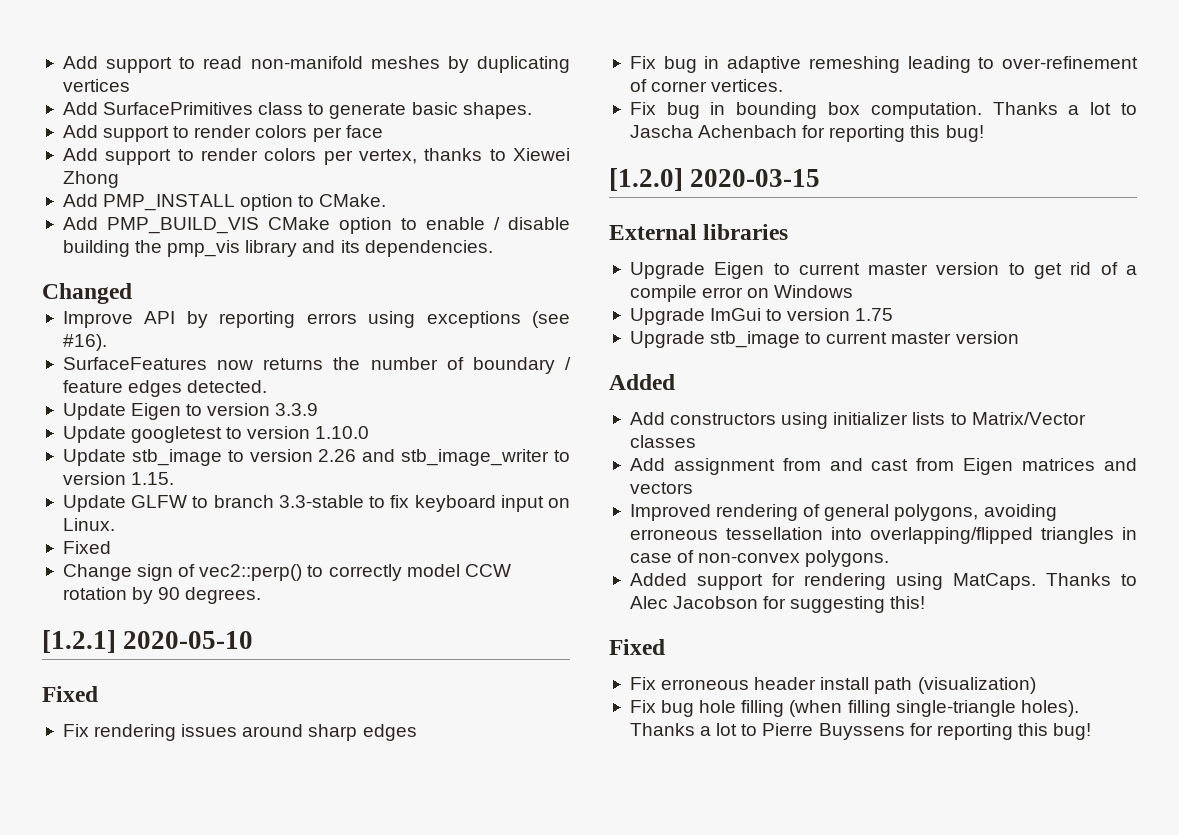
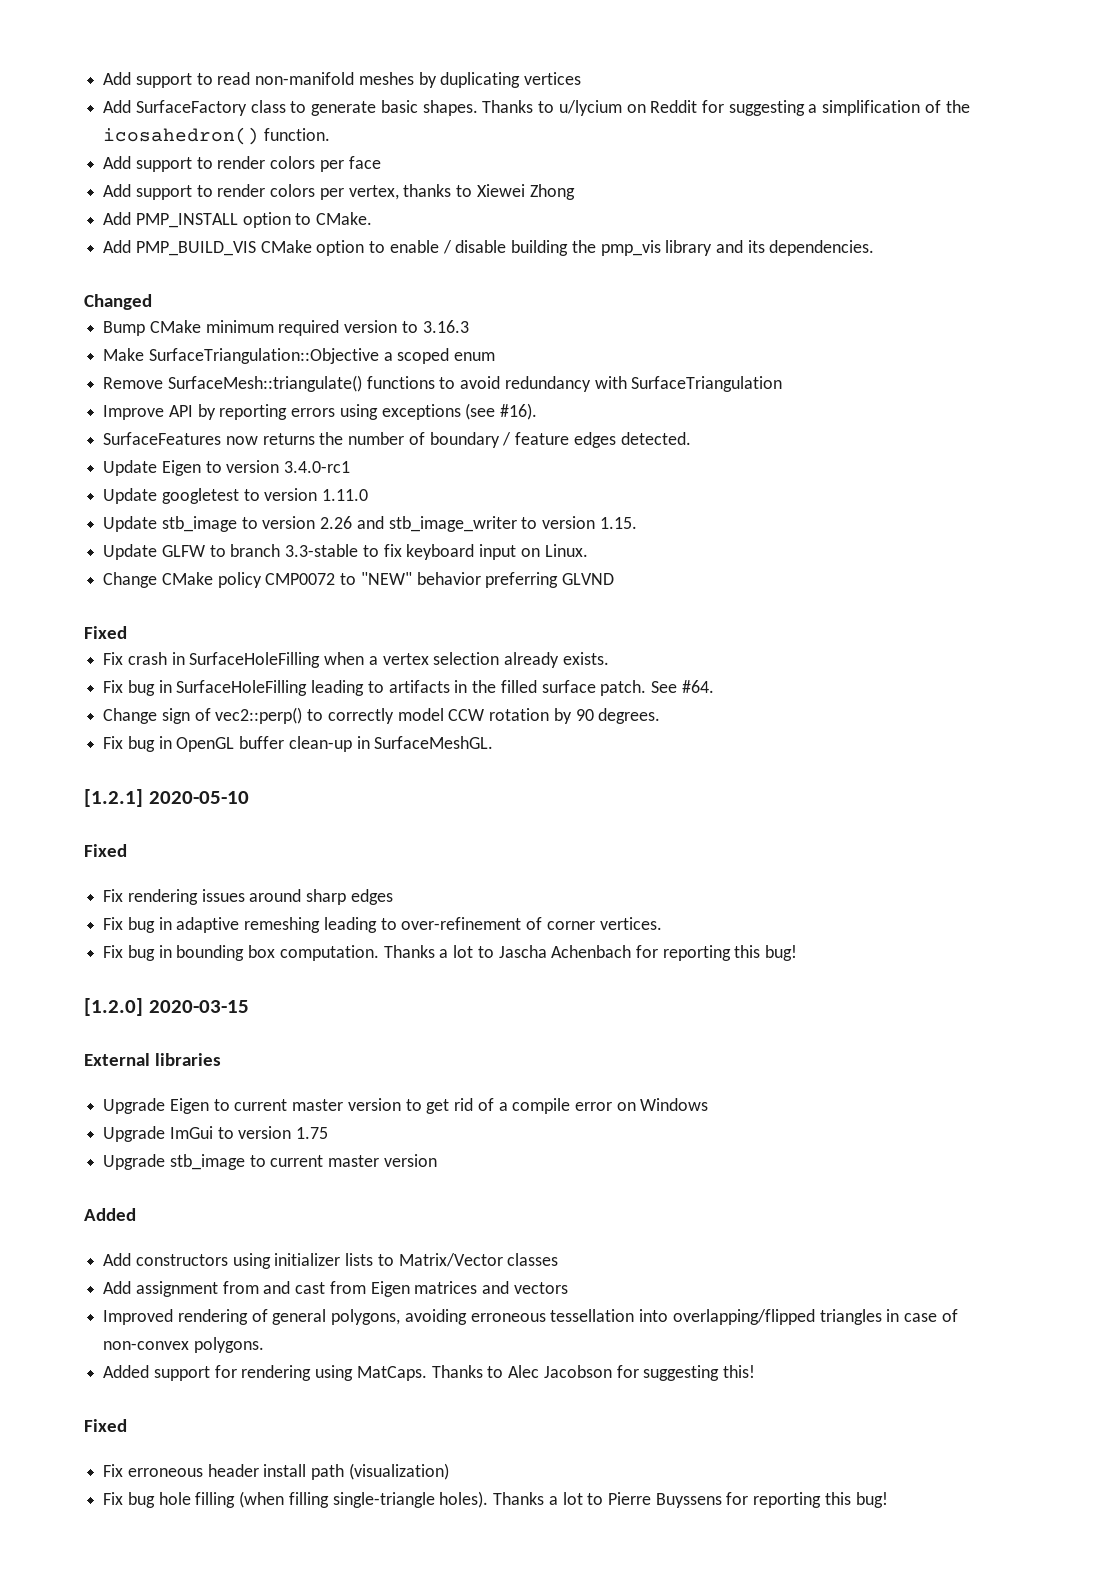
[103,102,254,115] SurfacePrimitives -> [135,100,247,116] SurfaceFactory
(532, 110) none -> [482,100,970,116] [103,127,330,145] Thanks to u/lycium on Reddit for suggesting a simplification of the icosahedron() function.
(132, 293) none -> [103,320,469,336] [103,348,496,364] [103,375,783,392] // Bump CMake minimum required version to 3.16.3 // Make SurfaceTriangulation::Objective a scoped enum // Remove SurfaceMesh::triangulate() functions to avoid redundancy with SurfaceTriangulation
[275,403,319,416] 3.3.9 -> [284,461,351,473] 3.4.0-rc1
[315,426,370,439] 1.10.0 -> [322,489,369,501] 1.11.0
[62,541,111,554] Fixed -> [103,572,615,588] [84,626,127,639] [103,652,609,668] [103,680,714,696] Change CMake policy CMP0072 to "NEW" behavior preferring GLVND // Fixed // Fix crash in SurfaceHoleFilling when a vertex selection already exists. // Fix bug in SurfaceHoleFilling leading to artifacts in the filled surface patch. See #64.
(262, 595) none -> [103,736,494,752] // Fix bug in OpenGL buffer clean-up in SurfaceMeshGL.

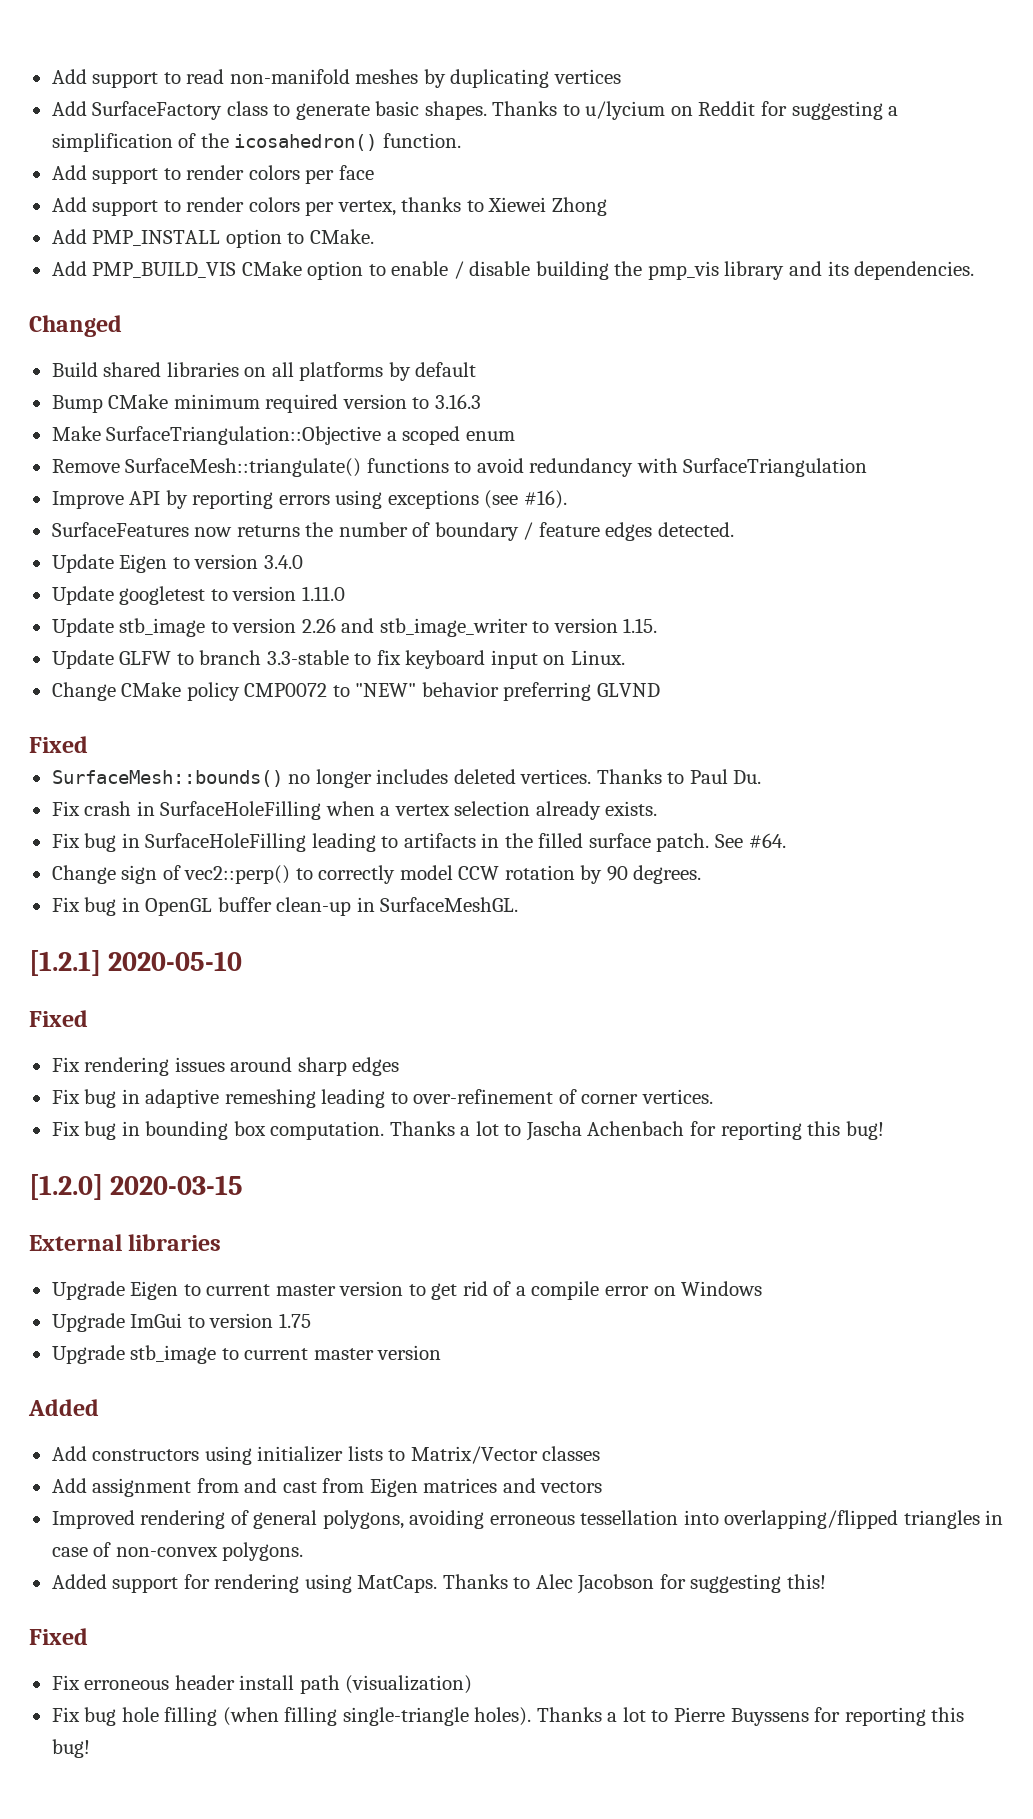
(152, 302) none -> [51,362,477,381] // Build shared libraries on all platforms by default
[284,461,351,473] 3.4.0-rc1 -> [263,555,303,569] 3.4.0
(127, 632) none -> [51,769,762,788] // SurfaceMesh::bounds() no longer includes deleted vertices. Thanks to Paul Du.

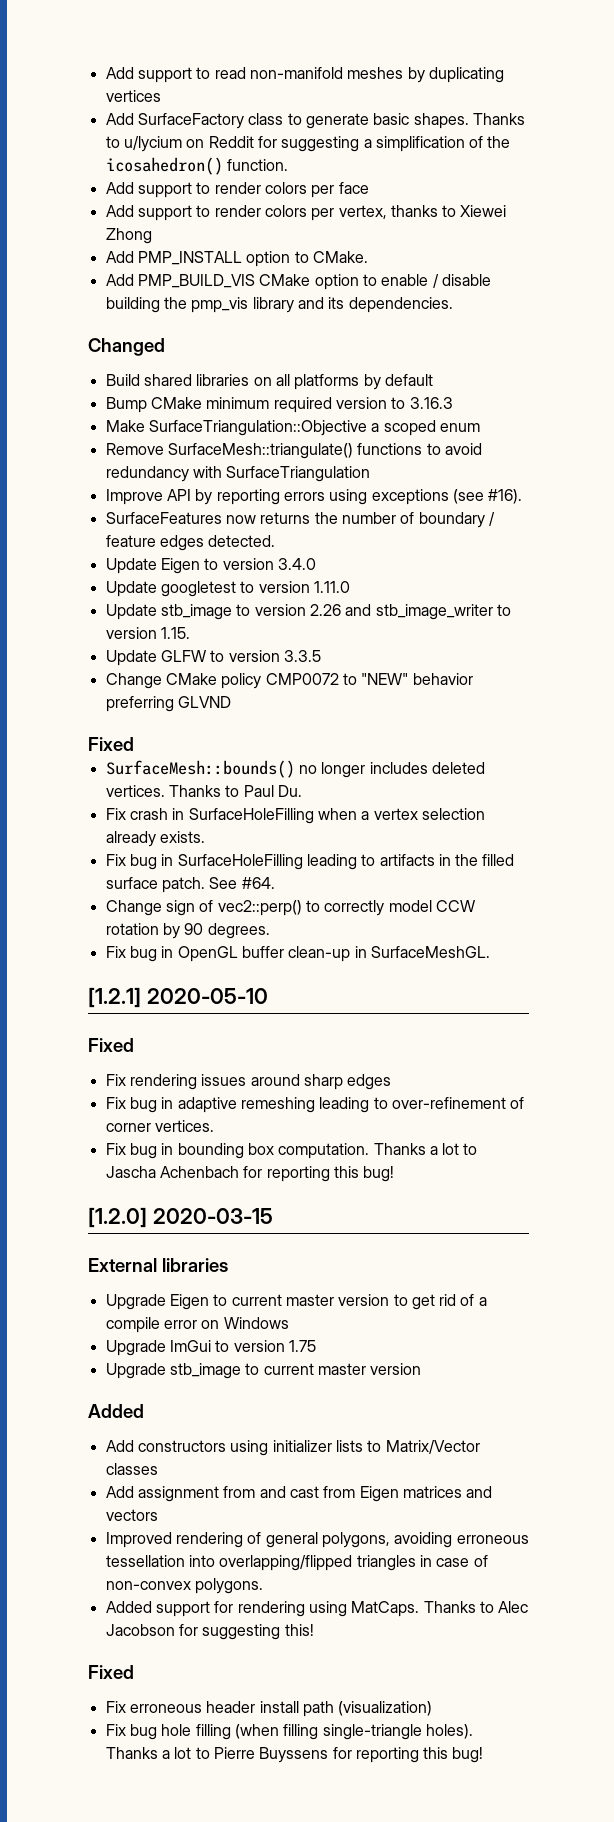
[199,650,625,669] branch 3.3-stable to fix keyboard input on Linux. -> [228,650,321,662] version 3.3.5

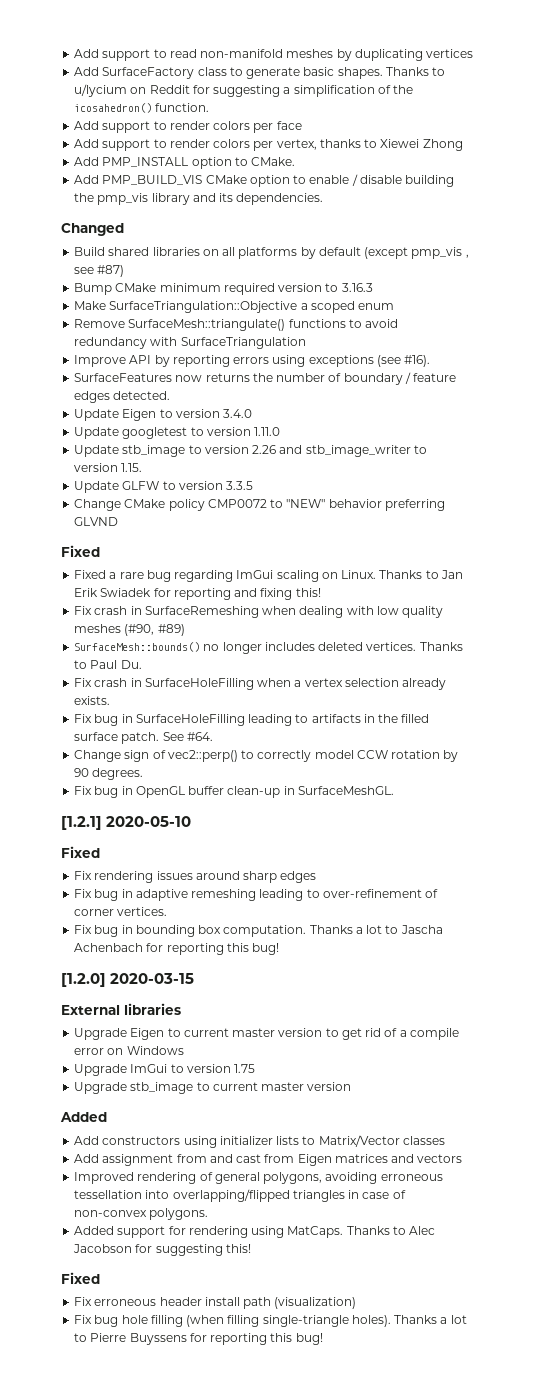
(433, 380) none -> [364,247,469,259] [74,265,125,277] (except pmp_vis , see #87)
(134, 744) none -> [74,570,463,582] [74,588,321,600] [74,606,444,618] [74,624,185,636] // Fixed a rare bug regarding ImGui scaling on Linux. Thanks to Jan Erik Swiadek for reporting and fixing this! // Fix crash in SurfaceRemeshing when dealing with low quality meshes (#90, #89)

